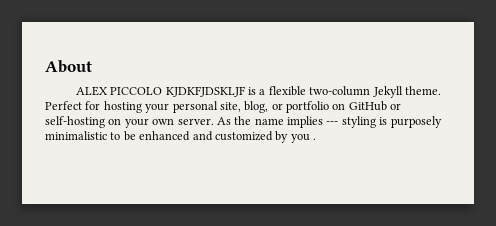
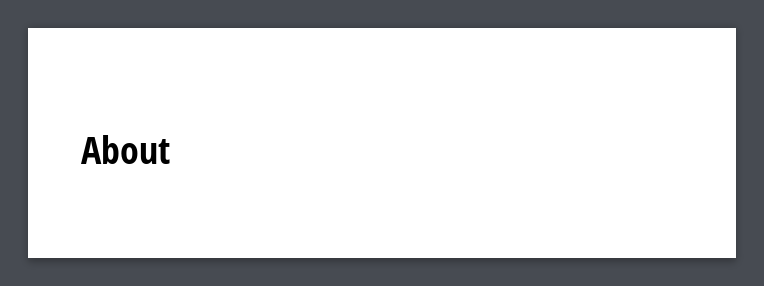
[75,86,441,98] [45,101,402,113] [45,116,442,128] [45,131,316,143] // ALEX PICCOLO KJDKFJDSKLJF is a flexible two-column Jekyll theme. Perfect for hosting your personal site, blog, or portfolio on GitHub or self-hosting on your own server. As the name implies --- styling is purposely minimalistic to be enhanced and customized by you . -> (170, 149) none

